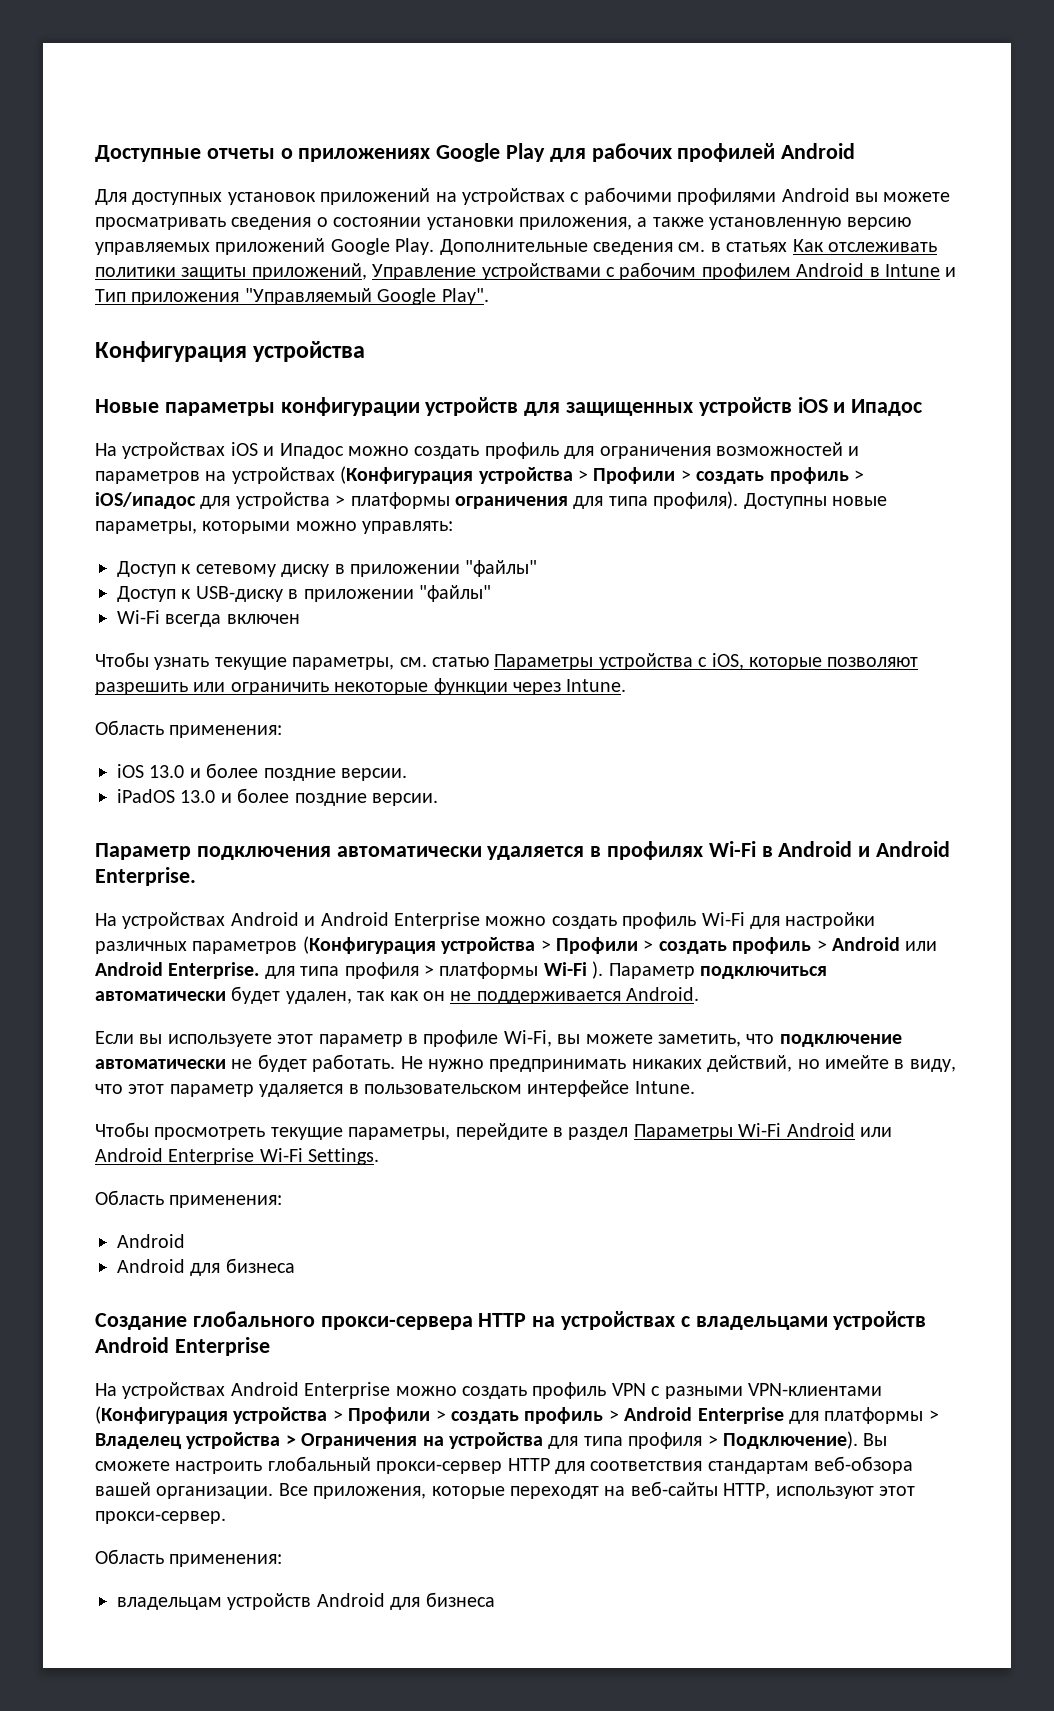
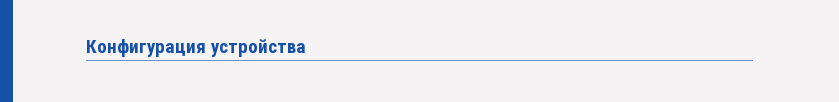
[95,143,856,162] [95,187,951,205] [95,217,911,230] [95,238,937,255] [95,262,957,280] [95,288,489,305] [95,341,366,362] [95,397,923,416] [95,442,860,459] [95,466,864,484] [95,491,887,509] [95,521,454,534] [117,560,538,577] [117,585,491,602] [117,610,300,627] [95,652,919,670] [95,678,627,695] [95,720,283,738] [117,763,407,781] [117,788,438,806] [95,841,951,860] [95,867,196,886] [95,912,876,929] [95,936,938,954] [95,961,827,979] [95,986,700,1004] [95,1030,902,1047] [95,1054,956,1072] [95,1080,695,1097] [95,1122,892,1140] [95,1148,380,1165] [95,1190,283,1208] [117,1234,185,1248] [117,1258,295,1276] [95,1311,927,1330] [95,1337,270,1356] [95,1382,882,1399] [95,1406,939,1424] [95,1431,888,1449] [95,1456,914,1474] [95,1481,915,1499] [95,1511,226,1524] [95,1549,283,1567] [117,1592,495,1610] Доступные отчеты о приложениях Google Play для рабочих профилей Android // Для доступных установок приложений на устройствах с рабочими профилями Android вы можете просматривать сведения о состоянии установки приложения, а также установленную версию управляемых приложений Google Play. Дополнительные сведения см. в статьях Как отслеживать политики защиты приложений, Управление устройствами с рабочим профилем Android в Intune и Тип приложения "Управляемый Google Play". // Конфигурация устройства // Новые параметры конфигурации устройств для защищенных устройств iOS и Ипадос // На устройствах iOS и Ипадос можно создать профиль для ограничения возможностей и параметров на устройствах (Конфигурация устройства > Профили > создать профиль > iOS/ипадос для устройства > платформы ограничения для типа профиля). Доступны новые параметры, которыми можно управлять: // Доступ к сетевому диску в приложении "файлы" // Доступ к USB-диску в приложении "файлы" // Wi-Fi всегда включен // Чтобы узнать текущие параметры, см. статью Параметры устройства с iOS, которые позволяют разрешить или ограничить некоторые функции через Intune. // Область применения: // iOS 13.0 и более поздние версии. // iPadOS 13.0 и более поздние версии. // Параметр подключения автоматически удаляется в профилях Wi-Fi в Android и Android Enterprise. // На устройствах Android и Android Enterprise можно создать профиль Wi-Fi для настройки различных параметров (Конфигурация устройства > Профили > создать профиль > Android или Android Enterprise. для типа профиля > платформы Wi-Fi ). Параметр подключиться автоматически будет удален, так как он не поддерживается Android. // Если вы используете этот параметр в профиле Wi-Fi, вы можете заметить, что подключение автоматически не будет работать. Не нужно предпринимать никаких действий, но имейте в виду, что этот параметр удаляется в пользовательском интерфейсе Intune. // Чтобы просмотреть текущие параметры, перейдите в раздел Параметры Wi-Fi Android или Android Enterprise Wi-Fi Settings. // Область применения: // Android // Android для бизнеса // Создание глобального прокси-сервера HTTP на устройствах с владельцами устройств Android Enterprise // На устройствах Android Enterprise можно создать профиль VPN с разными VPN-клиентами (Конфигурация устройства > Профили > создать профиль > Android Enterprise для платформы > Владелец устройства > Ограничения на устройства для типа профиля > Подключение). Вы сможете настроить глобальный прокси-сервер HTTP для соответствия стандартам веб-обзора вашей организации. Все приложения, которые переходят на веб-сайты HTTP, используют этот прокси-сервер. // Область применения: // владельцам устройств Android для бизнеса -> [86,39,307,57] Конфигурация устройства

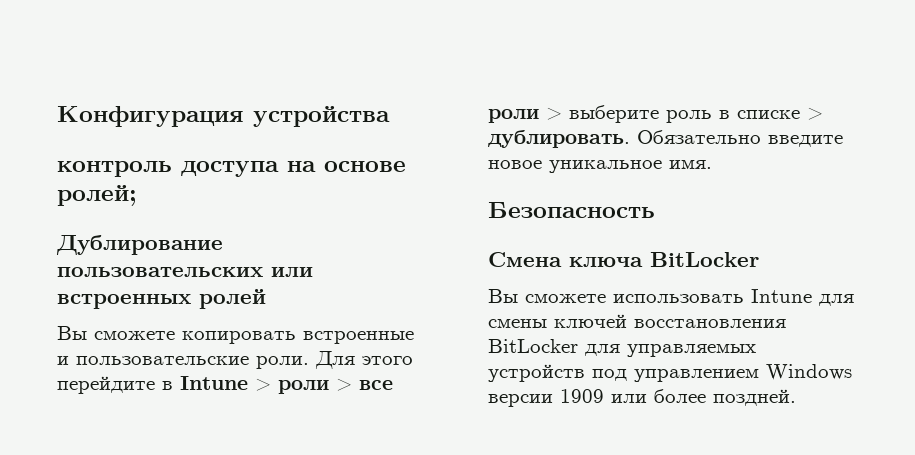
(307, 48) none -> [57,161,406,177] [57,185,137,206] [56,235,223,255] [57,267,313,277] [57,289,266,309] [57,326,414,344] [57,351,413,369] [57,376,393,394] [488,105,823,123] [488,130,843,148] [488,160,712,173] [488,202,655,218] [488,252,759,268] [488,289,854,306] [488,314,786,328] [488,339,756,357] [488,364,852,382] [488,389,796,407] // контроль доступа на основе ролей; // Дублирование пользовательских или встроенных ролей // Вы сможете копировать встроенные и пользовательские роли. Для этого перейдите в Intune > роли > все роли > выберите роль в списке > дублировать. Обязательно введите новое уникальное имя. // Безопасность // Смена ключа BitLocker // Вы сможете использовать Intune для смены ключей восстановления BitLocker для управляемых устройств под управлением Windows версии 1909 или более поздней.

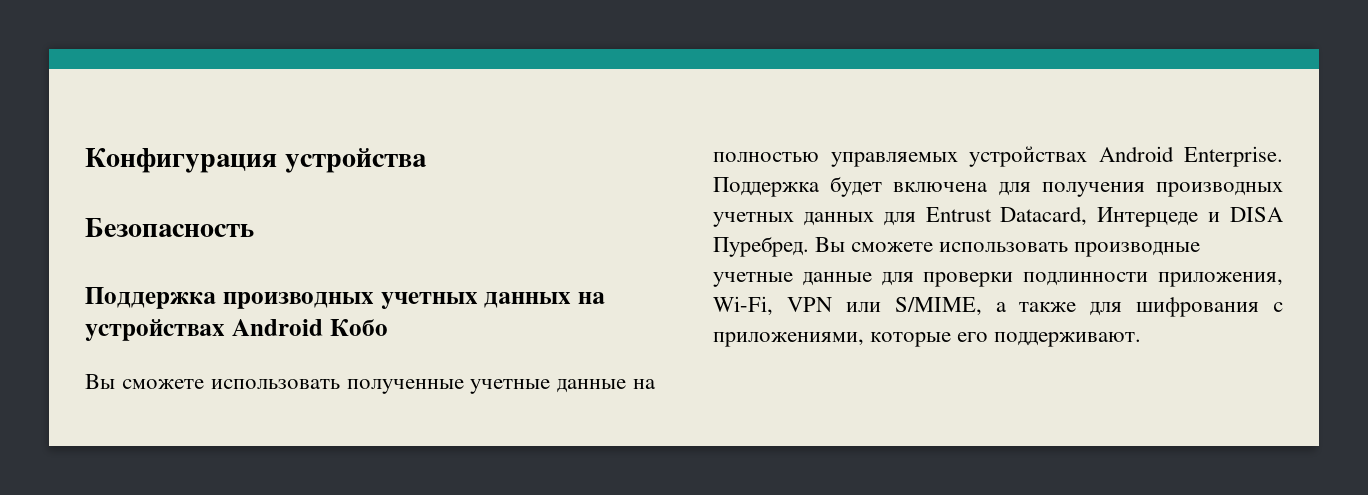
[57,161,406,177] [57,185,137,206] [56,235,223,255] [57,267,313,277] [57,289,266,309] [57,326,414,344] [57,351,413,369] [57,376,393,394] [488,105,823,123] [488,130,843,148] [488,160,712,173] [488,202,655,218] [488,252,759,268] [488,289,854,306] [488,314,786,328] [488,339,756,357] [488,364,852,382] [488,389,796,407] контроль доступа на основе ролей; // Дублирование пользовательских или встроенных ролей // Вы сможете копировать встроенные и пользовательские роли. Для этого перейдите в Intune > роли > все роли > выберите роль в списке > дублировать. Обязательно введите новое уникальное имя. // Безопасность // Смена ключа BitLocker // Вы сможете использовать Intune для смены ключей восстановления BitLocker для управляемых устройств под управлением Windows версии 1909 или более поздней. -> [85,218,254,237] [85,287,605,309] [85,319,388,341] [85,374,656,394] [713,146,1283,167] [713,176,1283,197] [713,206,1283,227] [713,236,1201,257] [713,272,1283,287] [713,296,1283,317] [713,332,1142,347] Безопасность // Поддержка производных учетных данных на устройствах Android Кобо // Вы сможете использовать полученные учетные данные на полностью управляемых устройствах Android Enterprise. Поддержка будет включена для получения производных учетных данных для Entrust Datacard, Интерцеде и DISA Пуребред. Вы сможете использовать производные учетные данные для проверки подлинности приложения, Wi-Fi, VPN или S/MIME, а также для шифрования с приложениями, которые его поддерживают.

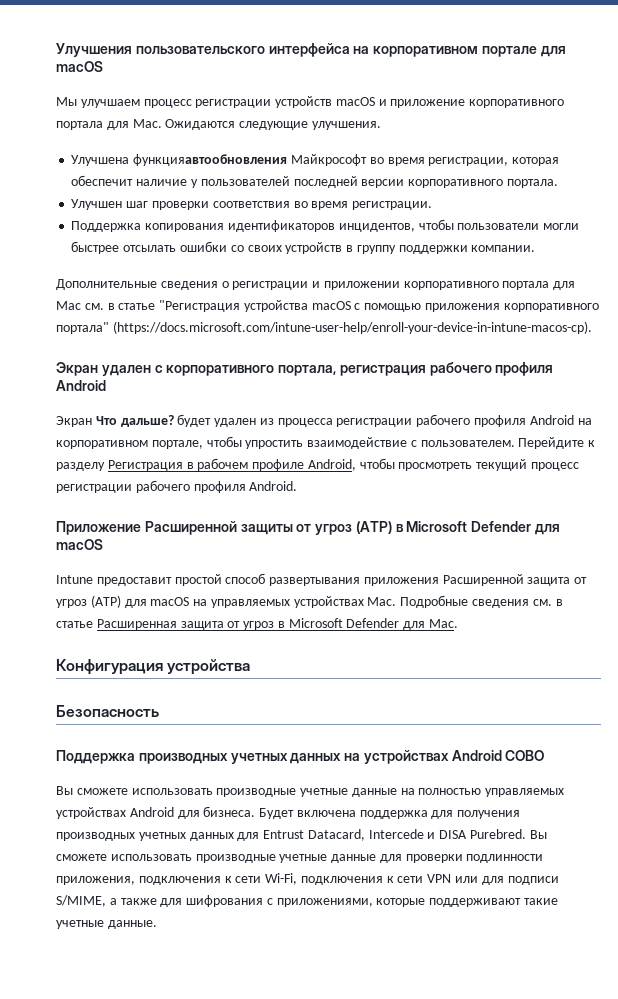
(85, 160) none -> [56,43,566,57] [56,61,103,72] [56,96,565,108] [56,119,381,130] [71,154,560,166] [71,175,558,188] [71,199,433,210] [71,219,580,232] [71,241,536,254] [56,279,576,290] [56,300,599,312] [56,321,592,334] [56,362,554,376] [56,380,106,391] [56,414,592,427] [56,436,596,449] [56,458,580,471] [56,480,298,493] [56,521,561,535] [56,539,103,550] [56,573,588,586] [56,595,563,608] [56,618,459,630] Улучшения пользовательского интерфейса на корпоративном портале для macOS // Мы улучшаем процесс регистрации устройств macOS и приложение корпоративного портала для Mac. Ожидаются следующие улучшения. // Улучшена функцияавтообновления Майкрософт во время регистрации, которая обеспечит наличие у пользователей последней версии корпоративного портала. // Улучшен шаг проверки соответствия во время регистрации. // Поддержка копирования идентификаторов инцидентов, чтобы пользователи могли быстрее отсылать ошибки со своих устройств в группу поддержки компании. // Дополнительные сведения о регистрации и приложении корпоративного портала для Mac см. в статье "Регистрация устройства macOS с помощью приложения корпоративного портала" (https://docs.microsoft.com/intune-user-help/enroll-your-device-in-intune-macos-cp). // Экран удален с корпоративного портала, регистрация рабочего профиля Android // Экран Что дальше? будет удален из процесса регистрации рабочего профиля Android на корпоративном портале, чтобы упростить взаимодействие с пользователем. Перейдите к разделу Регистрация в рабочем профиле Android, чтобы просмотреть текущий процесс регистрации рабочего профиля Android. // Приложение Расширенной защиты от угроз (ATP) в Microsoft Defender для macOS // Intune предоставит простой способ развертывания приложения Расширенной защита от угроз (ATP) для macOS на управляемых устройствах Mac. Подробные сведения см. в статье Расширенная защита от угроз в Microsoft Defender для Mac. //
[329,319,388,336] [85,374,464,394] Кобо // Вы сможете использовать полученные -> [505,750,545,761] [56,786,297,797] COBO // Вы сможете использовать производные
[1184,146,1283,167] [713,176,989,197] Enterprise. Поддержка будет включена -> [177,806,428,819] для бизнеса. Будет включена поддержка
[1097,207,1199,227] Интерцеде -> [368,829,424,839] Intercede
[713,236,809,257] Пуребред. -> [470,829,527,839] Purebred.
[713,296,881,316] Wi-Fi, VPN или -> [138,873,559,885] подключения к сети Wi-Fi, подключения к сети VPN или для подписи
[957,332,1142,347] его поддерживают. -> [429,898,559,907] [56,920,157,929] поддерживают такие учетные данные.

